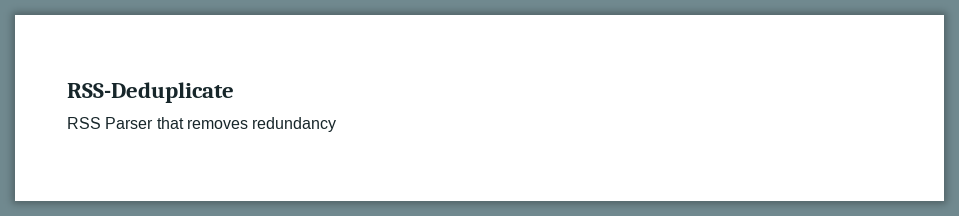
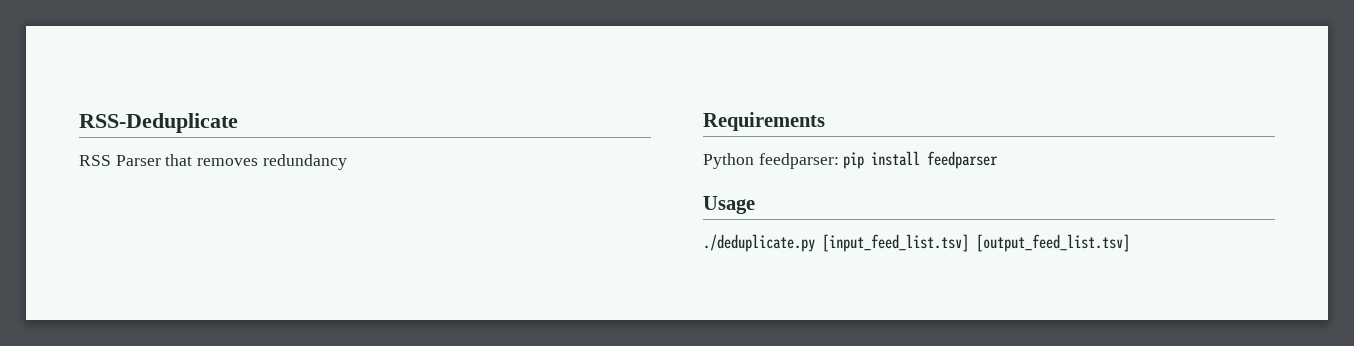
(337, 124) none -> [703,112,825,131] [703,151,999,169] [703,196,755,214] [703,234,1130,252] // Requirements // Python feedparser: pip install feedparser // Usage // ./deduplicate.py [input_feed_list.tsv] [output_feed_list.tsv]

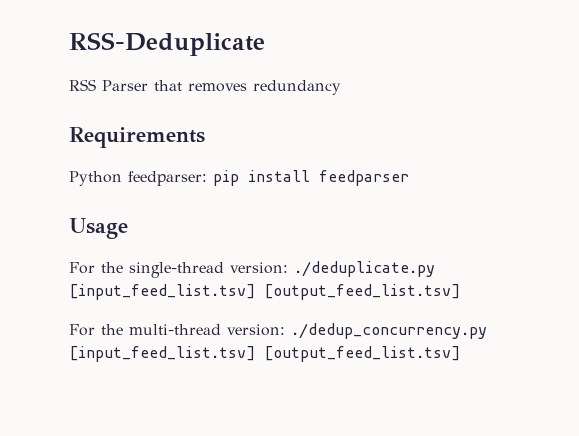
(755, 205) none -> [69,262,288,278] For the single-thread version:
(1130, 243) none -> [69,323,487,339] [69,346,460,362] // For the multi-thread version: ./dedup_concurrency.py [input_feed_list.tsv] [output_feed_list.tsv]

